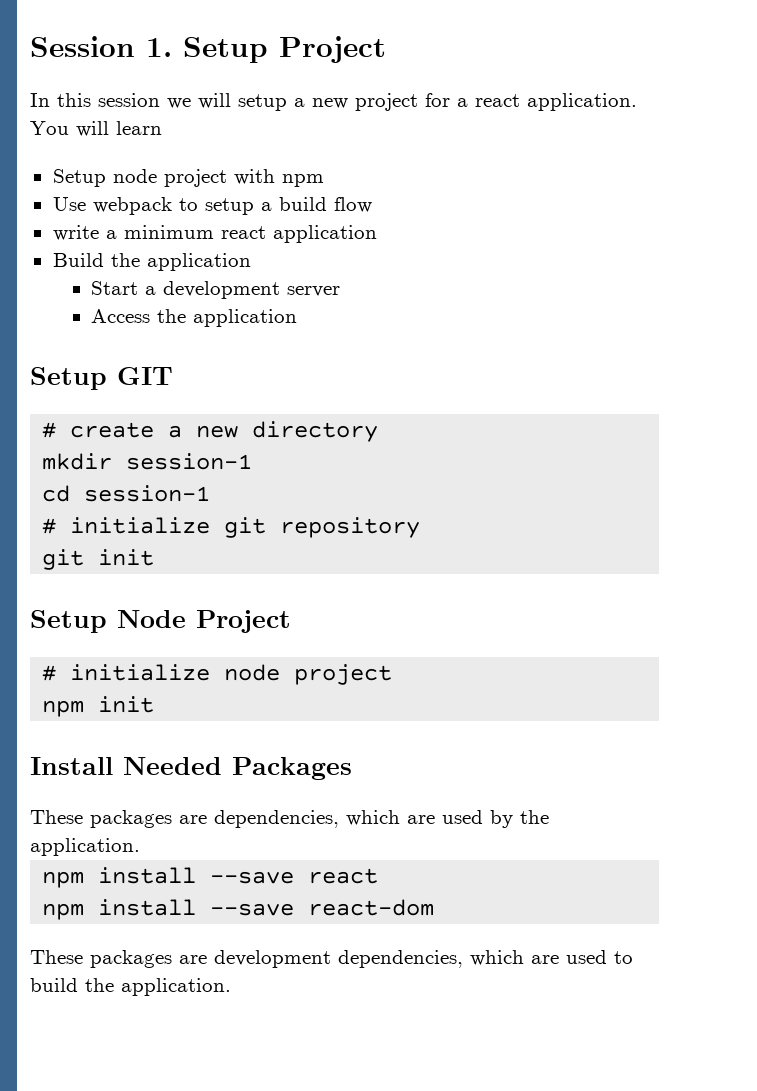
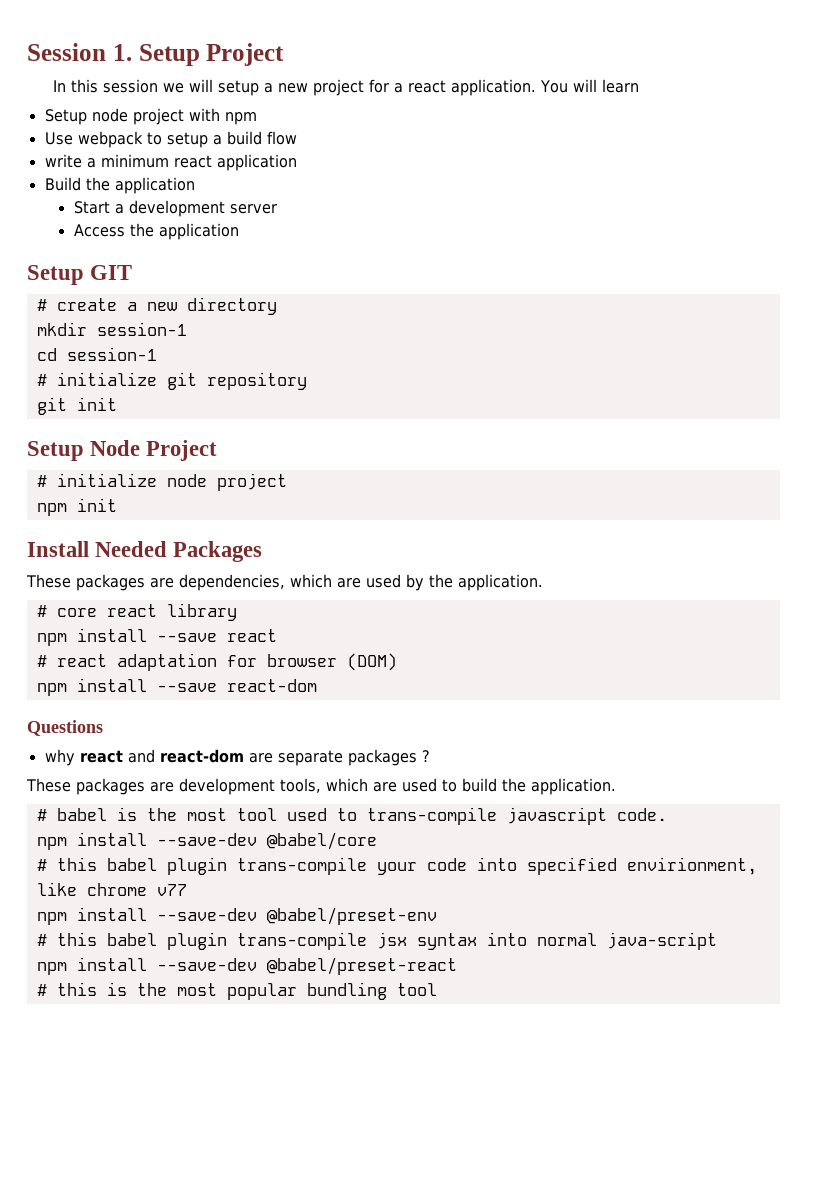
(140, 847) none -> [36,603,237,621] // # core react library
[42,899,435,920] npm install --save react-dom -> [36,653,397,671] [36,678,317,696] [27,720,103,736] [44,749,430,766] # react adaptation for browser (DOM) // npm install --save react-dom // Questions // why react and react-dom are separate packages ?
[338,950,463,968] dependencies, -> [280,778,321,793] tools,
(231, 987) none -> [36,807,667,825] [36,832,377,850] [36,857,757,875] [36,882,187,896] [36,907,437,925] [36,932,717,950] [36,957,457,975] [36,982,437,1000] // # babel is the most tool used to trans-compile javascript code. // npm install --save-dev @babel/core // # this babel plugin trans-compile your code into specified envirionment, like chrome v77 // npm install --save-dev @babel/preset-env // # this babel plugin trans-compile jsx syntax into normal java-script // npm install --save-dev @babel/preset-react // # this is the most popular bundling tool

